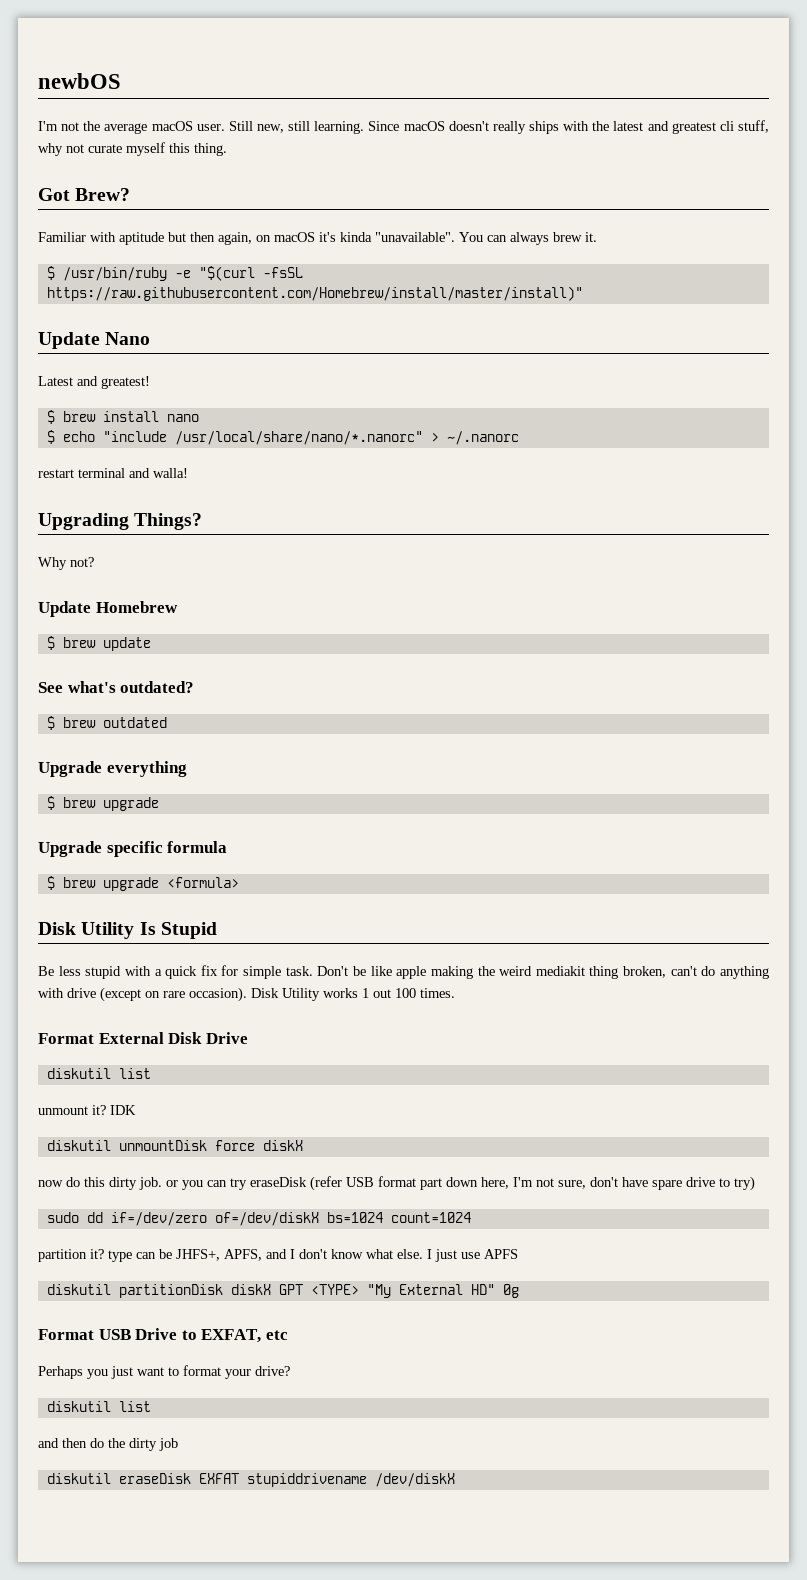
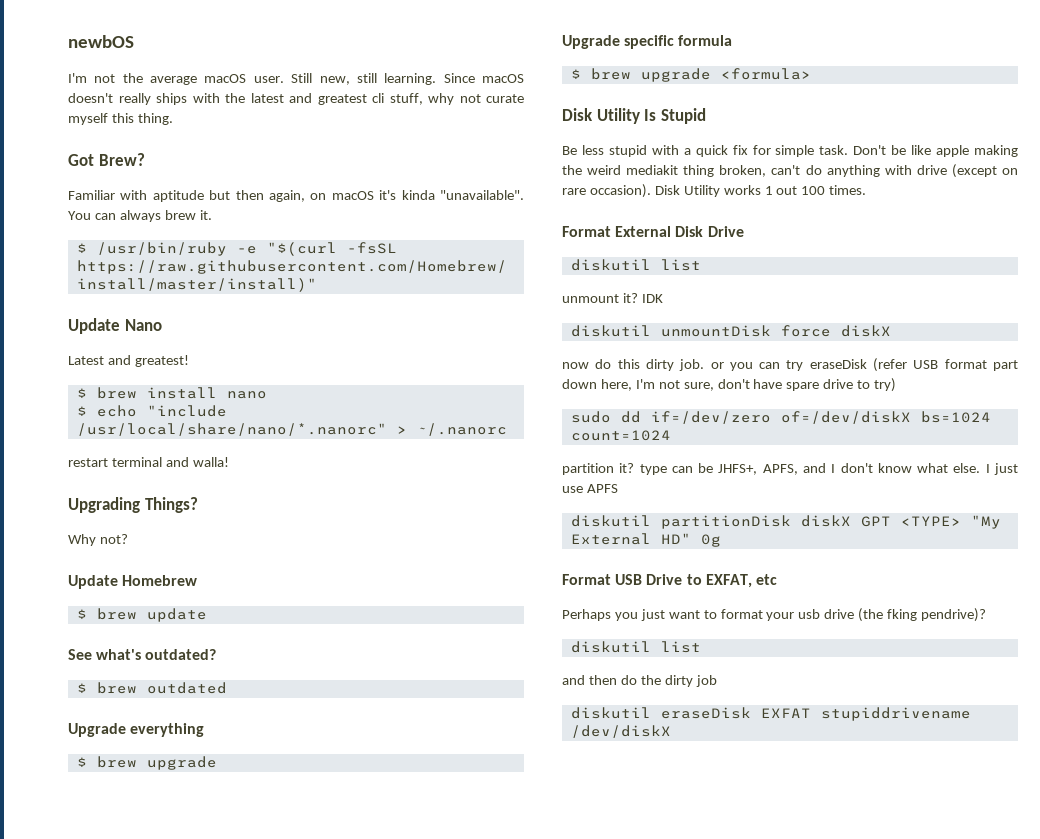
[255,1366,290,1376] drive? -> [798,608,987,622] usb drive (the fking pendrive)?

